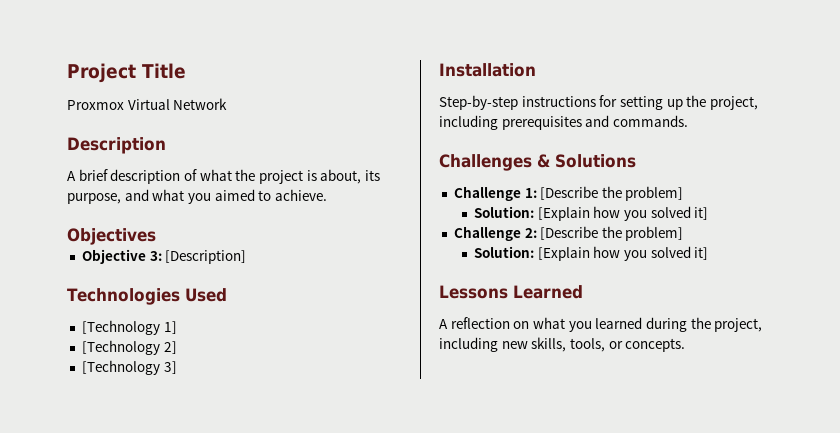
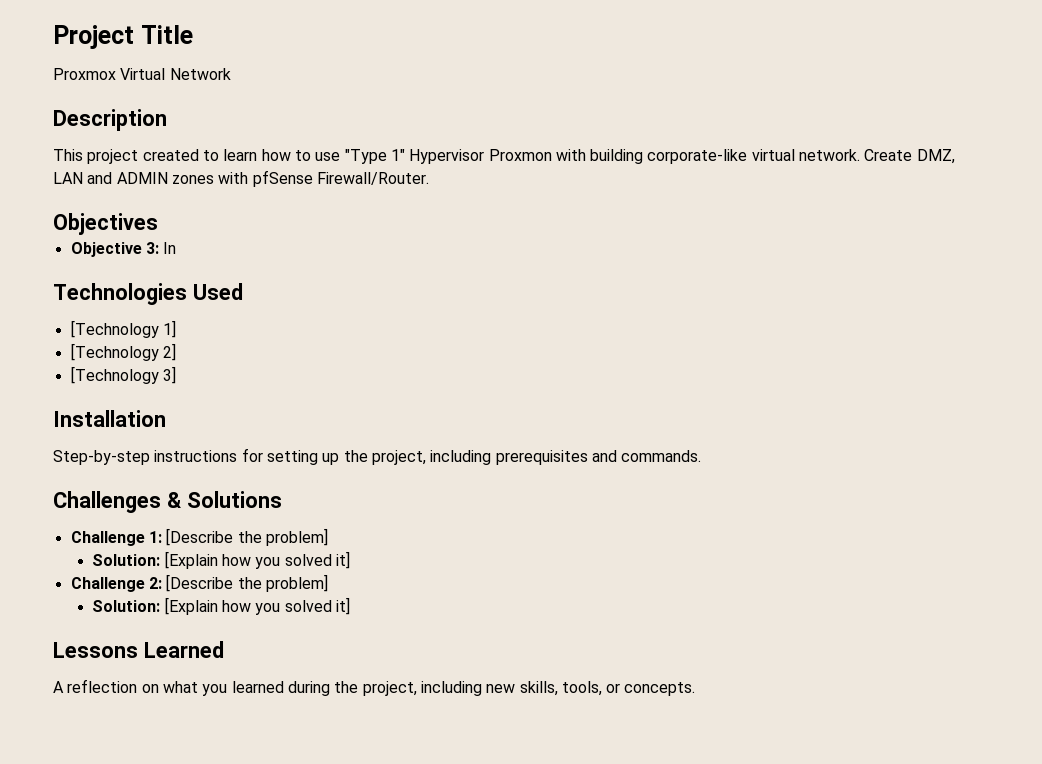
[67,169,380,184] [67,189,327,204] A brief description of what the project is about, its purpose, and what you aimed to achieve. -> [53,149,955,164] [53,170,429,187] This project created to learn how to use "Type 1" Hypervisor Proxmon with building corporate-like virtual network. Create DMZ, LAN and ADMIN zones with pfSense Firewall/Router.
[165,250,247,264] [Description] -> [163,242,177,254] In

